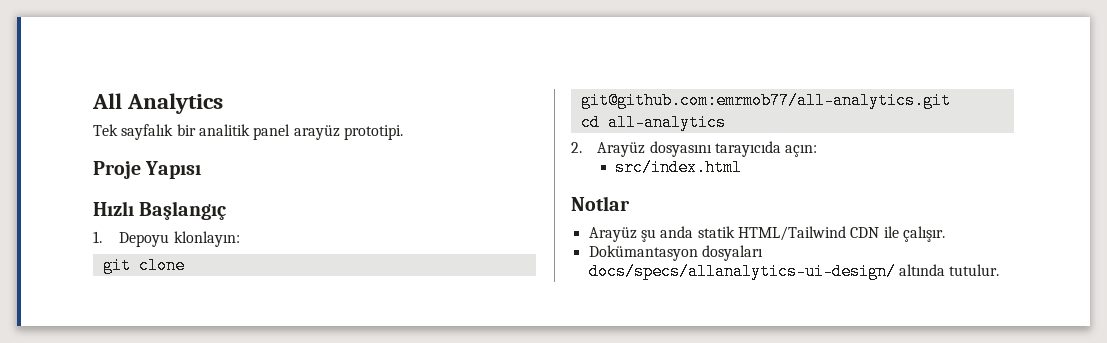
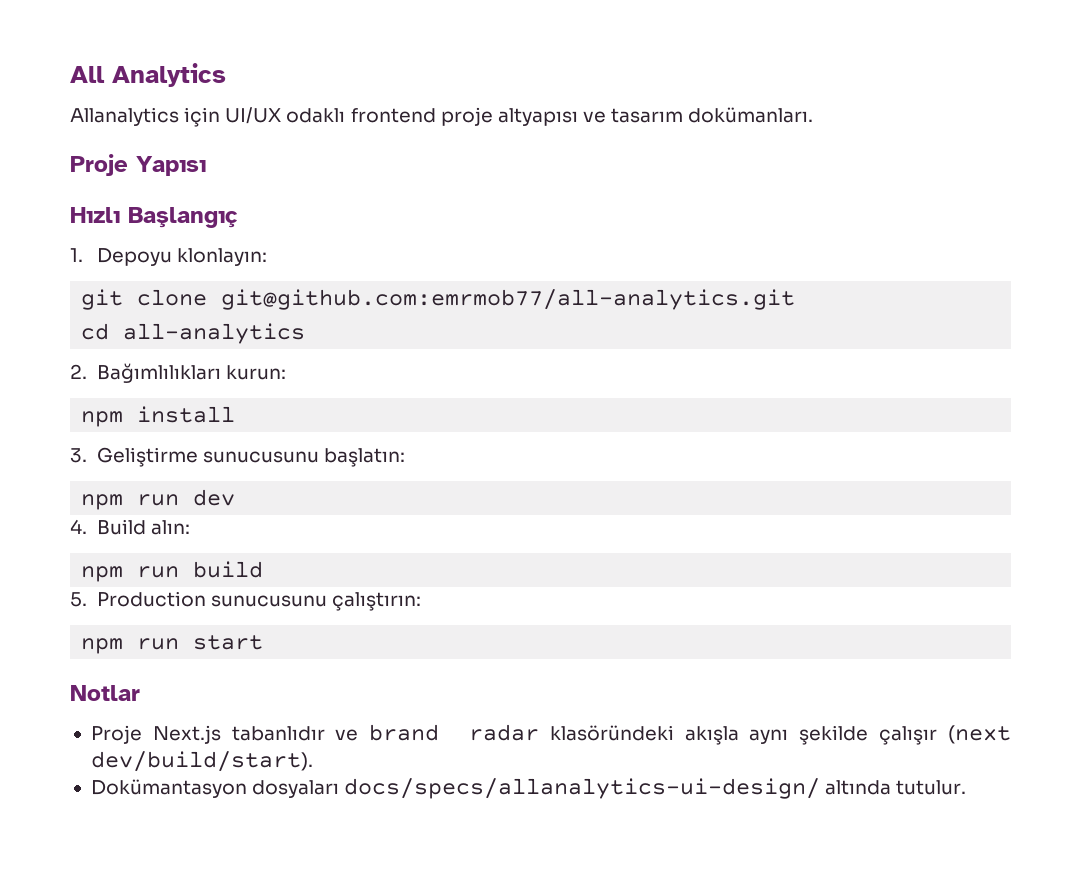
[93,124,403,140] Tek sayfalık bir analitik panel arayüz prototipi. -> [70,107,814,127] Allanalytics için UI/UX odaklı frontend proje altyapısı ve tasarım dokümanları.
[597,141,818,157] [615,159,743,176] [571,196,630,211] [588,226,945,242] Arayüz dosyasını tarayıcıda açın: // src/index.html // Notlar // Arayüz şu anda statik HTML/Tailwind CDN ile çalışır. -> [96,363,287,383] [81,406,236,427] [70,447,406,467] [81,489,236,510] [70,519,191,535] [81,561,264,582] [70,591,422,611] [81,635,264,654] [70,685,140,701] [90,724,1012,745] [90,751,313,772] Bağımlılıkları kurun: // npm install // 3. Geliştirme sunucusunu başlatın: // npm run dev // 4. Build alın: // npm run build // 5. Production sunucusunu çalıştırın: // npm run start // Notlar // Proje Next.js tabanlıdır ve brand radar klasöründeki akışla aynı şekilde çalışır (next dev/build/start).

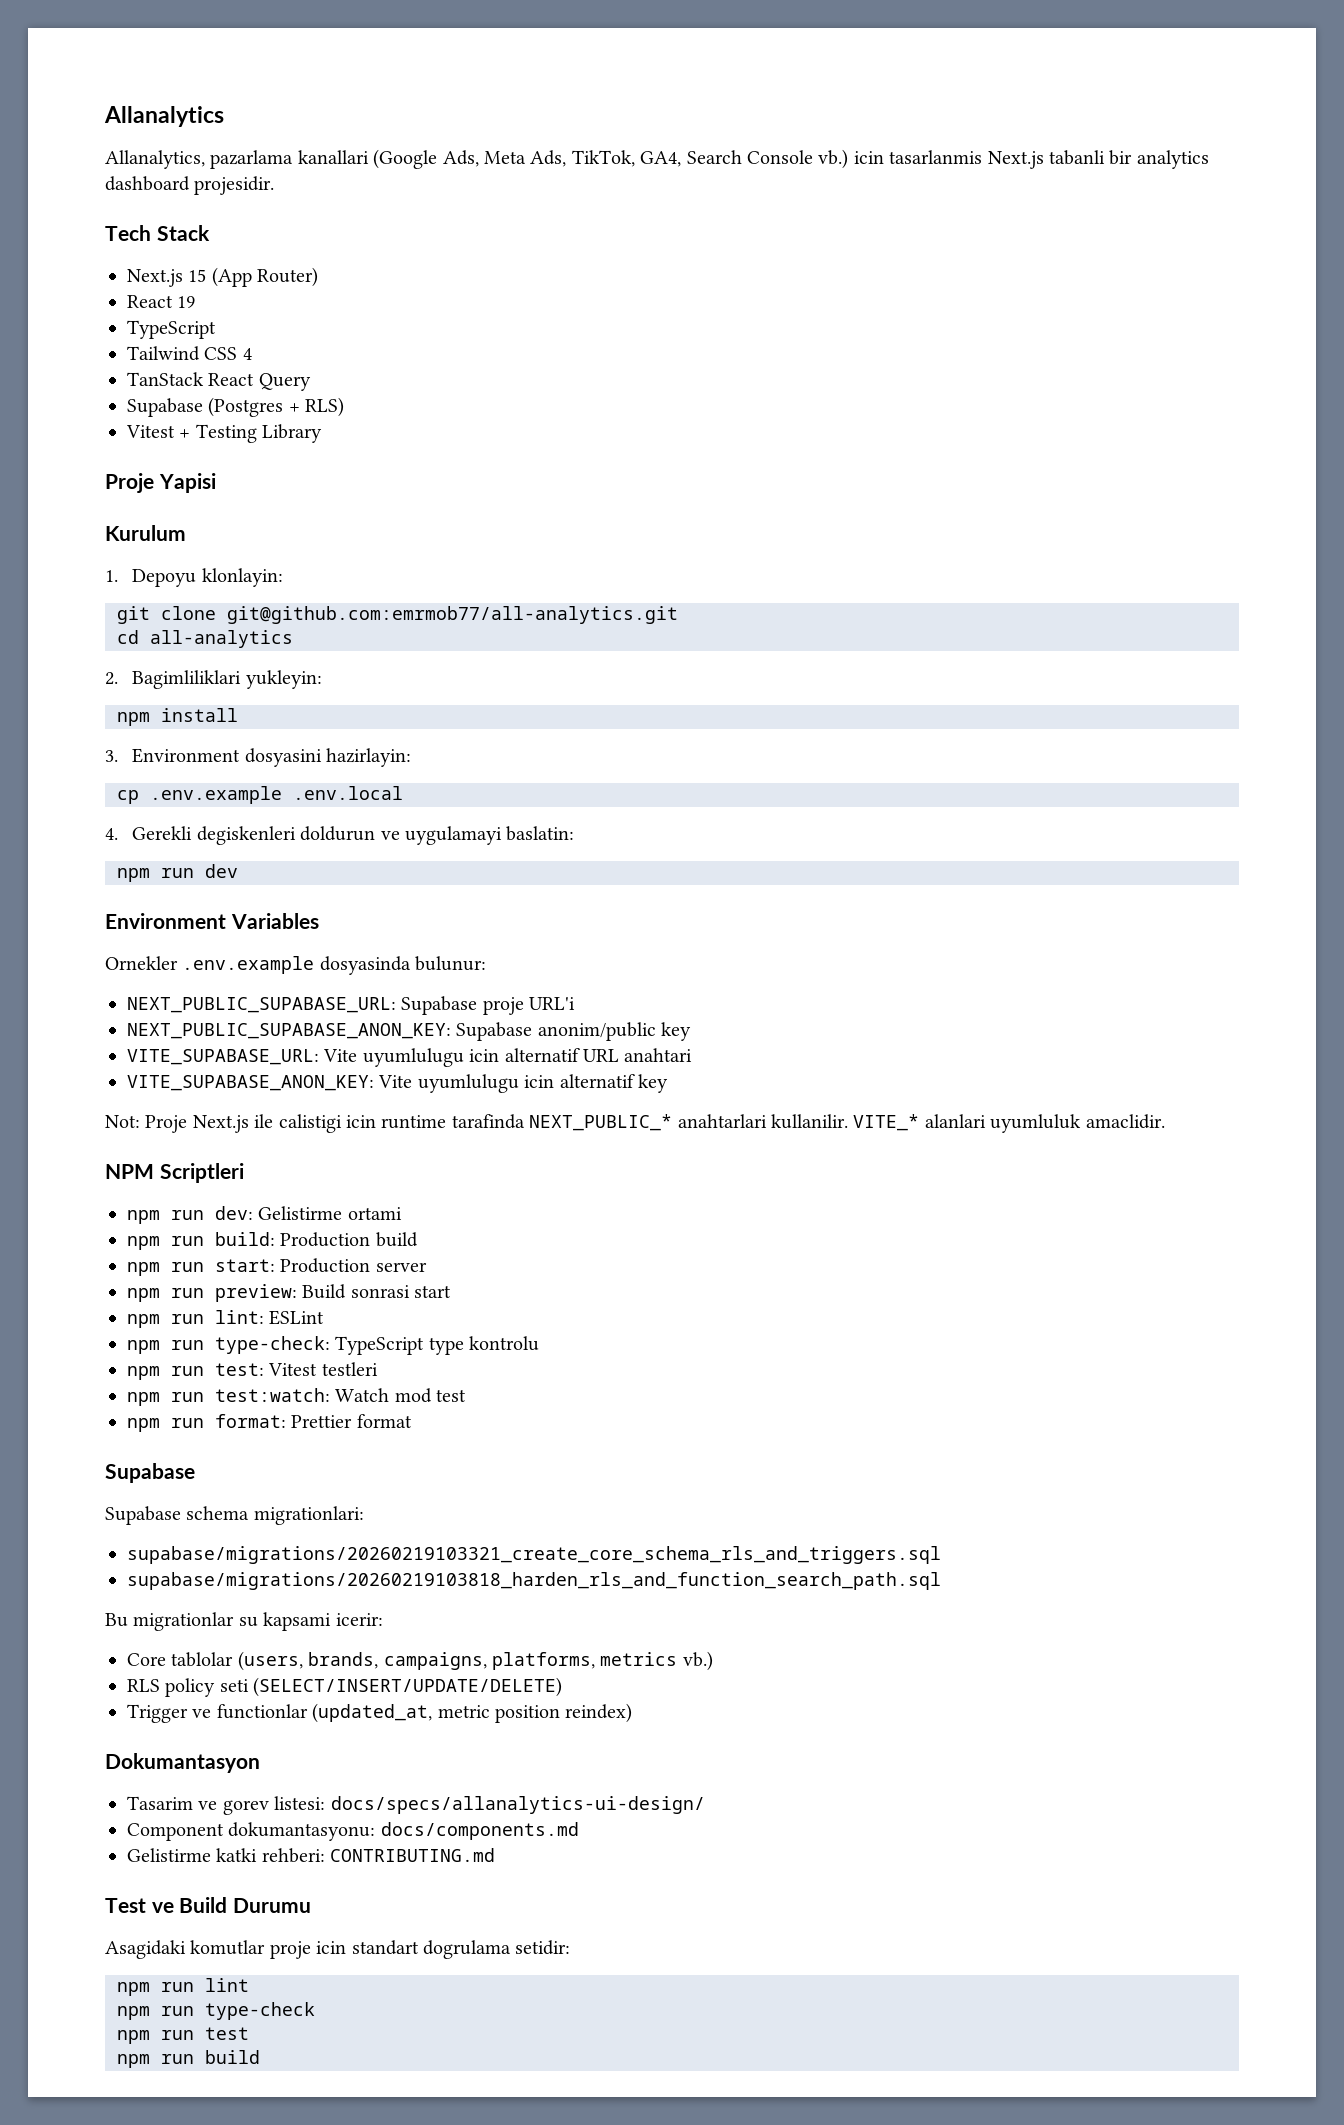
[70,63,226,87] [70,107,814,127] [70,154,206,176] [70,207,238,228] All Analytics // Allanalytics için UI/UX odaklı frontend proje altyapısı ve tasarım dokümanları. // Proje Yapısı // Hızlı Başlangıç -> [104,106,224,127] [105,149,1209,169] [105,176,275,195] [105,225,210,241] [127,267,319,287] [127,295,196,308] [127,320,216,339] [127,346,252,361] [127,372,311,391] [127,397,345,417] [126,424,323,443] [105,473,216,493] [105,525,186,541] Allanalytics // Allanalytics, pazarlama kanallari (Google Ads, Meta Ads, TikTok, GA4, Search Console vb.) icin tasarlanmis Next.js tabanli bir analytics dashboard projesidir. // Tech Stack // Next.js 15 (App Router) // React 19 // TypeScript // Tailwind CSS 4 // TanStack React Query // Supabase (Postgres + RLS) // Vitest + Testing Library // Proje Yapisi // Kurulum
[177,248,268,266] klonlayın: -> [201,568,283,587] klonlayin:
[96,363,287,383] Bağımlılıkları kurun: -> [132,670,322,689] Bagimliliklari yukleyin:
[96,447,406,467] [81,489,236,510] [70,519,191,535] [81,561,264,582] [70,591,422,611] [81,635,264,654] [70,685,140,701] [90,724,1012,745] [90,751,313,772] [90,778,967,799] Geliştirme sunucusunu başlatın: // npm run dev // 4. Build alın: // npm run build // 5. Production sunucusunu çalıştırın: // npm run start // Notlar // Proje Next.js tabanlıdır ve brand radar klasöründeki akışla aynı şekilde çalışır (next dev/build/start). // Dokümantasyon dosyaları docs/specs/allanalytics-ui-design/ altında tutulur. -> [132,748,412,767] [117,786,403,804] [105,826,575,845] [117,864,238,882] [105,913,319,929] [105,956,487,975] [127,996,576,1015] [127,1022,692,1041] [127,1048,693,1067] [127,1074,668,1093] [105,1114,1165,1133] [105,1163,244,1183] [127,1206,402,1224] [127,1232,418,1250] [127,1258,427,1276] [127,1284,452,1302] [127,1310,325,1328] [127,1336,540,1355] [127,1362,378,1380] [127,1388,467,1406] [127,1414,412,1432] [105,1463,195,1483] [105,1506,364,1525] [127,1546,941,1564] [127,1572,941,1590] [105,1612,383,1631] [127,1651,713,1671] [127,1677,563,1697] [127,1703,633,1723] [105,1753,260,1773] [127,1796,705,1815] [127,1822,579,1841] [127,1848,496,1863] [105,1897,312,1913] [105,1940,571,1959] [117,1978,249,1996] [117,2002,315,2020] [117,2027,249,2044] [117,2050,260,2068] Environment dosyasini hazirlayin: // cp .env.example .env.local // 4. Gerekli degiskenleri doldurun ve uygulamayi baslatin: // npm run dev // Environment Variables // Ornekler .env.example dosyasinda bulunur: // NEXT_PUBLIC_SUPABASE_URL: Supabase proje URL'i // NEXT_PUBLIC_SUPABASE_ANON_KEY: Supabase anonim/public key // VITE_SUPABASE_URL: Vite uyumlulugu icin alternatif URL anahtari // VITE_SUPABASE_ANON_KEY: Vite uyumlulugu icin alternatif key // Not: Proje Next.js ile calistigi icin runtime tarafinda NEXT_PUBLIC_* anahtarlari kullanilir. VITE_* alanlari uyumluluk amaclidir. // NPM Scriptleri // npm run dev: Gelistirme ortami // npm run build: Production build // npm run start: Production server // npm run preview: Build sonrasi start // npm run lint: ESLint // npm run type-check: TypeScript type kontrolu // npm run test: Vitest testleri // npm run test:watch: Watch mod test // npm run format: Prettier format // Supabase // Supabase schema migrationlari: // supabase/migrations/20260219103321_create_core_schema_rls_and_triggers.sql // supabase/migrations/20260219103818_harden_rls_and_function_search_path.sql // Bu migrationlar su kapsami icerir: // Core tablolar (users, brands, campaigns, platforms, metrics vb.) // RLS policy seti (SELECT/INSERT/UPDATE/DELETE) // Trigger ve functionlar (updated_at, metric position reindex) // Dokumantasyon // Tasarim ve gorev listesi: docs/specs/allanalytics-ui-design/ // Component dokumantasyonu: docs/components.md // Gelistirme katki rehberi: CONTRIBUTING.md // Test ve Build Durumu // Asagidaki komutlar proje icin standart dogrulama setidir: // npm run lint // npm run type-check // npm run test // npm run build

